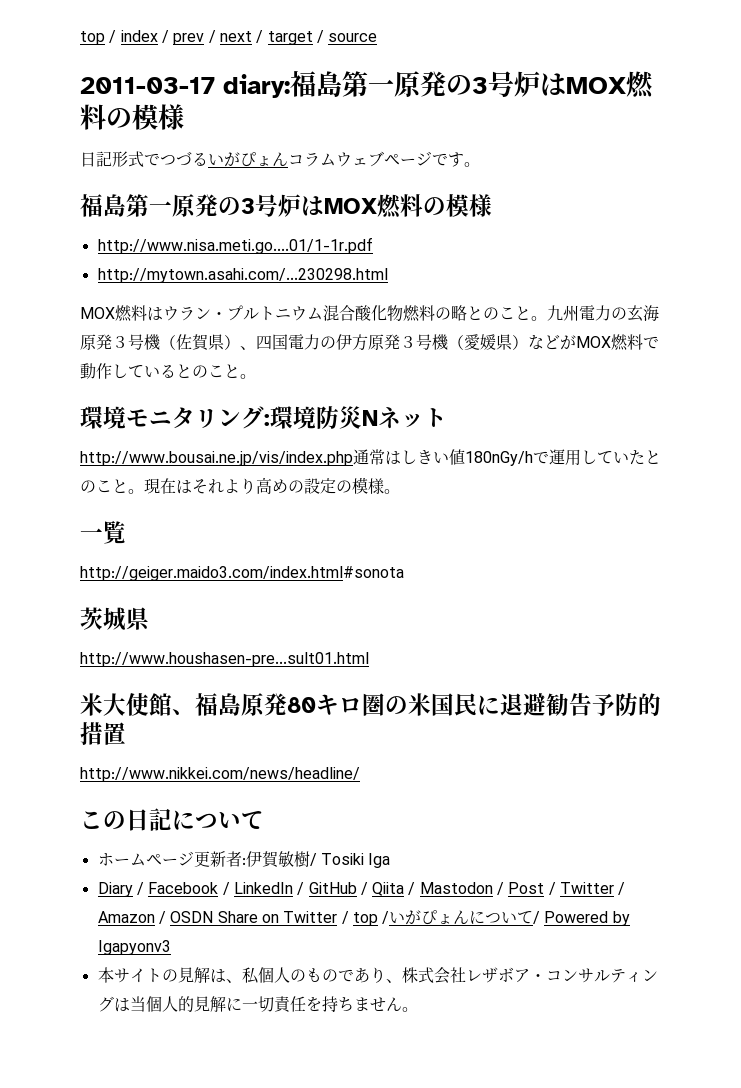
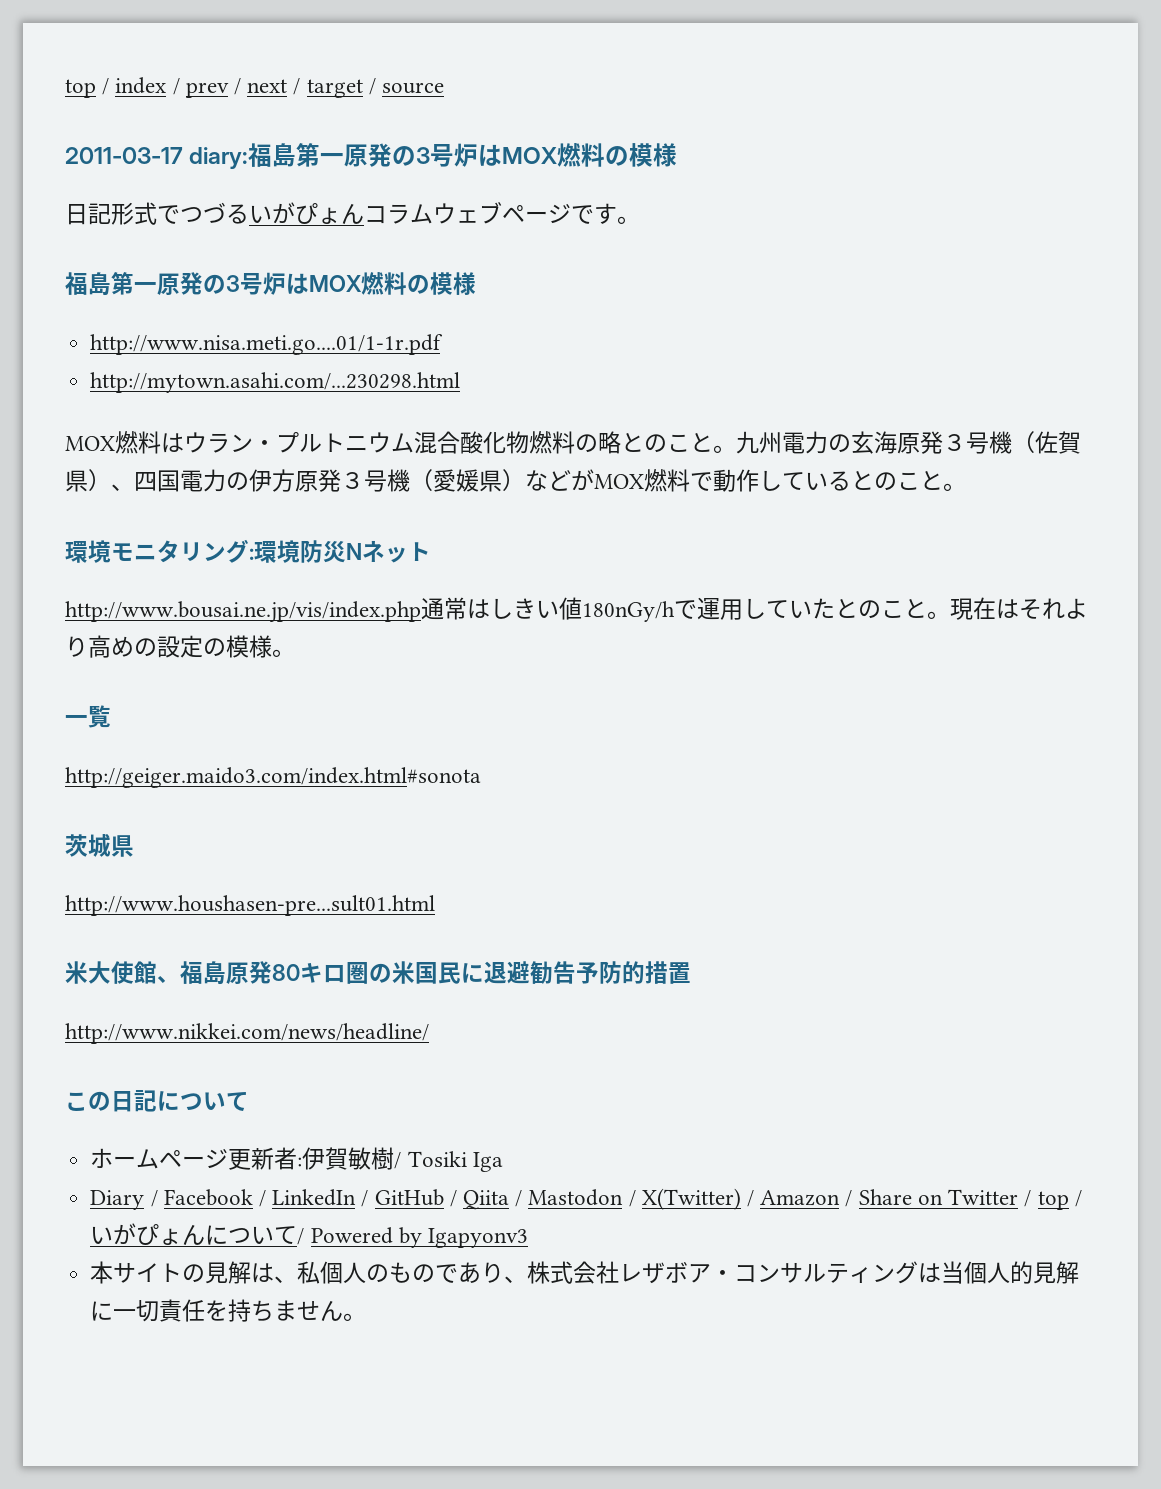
[508,882,615,895] Post / Twitter -> [641,1188,741,1210] X(Twitter)
[170,911,214,923] OSDN -> (853, 1198) none

